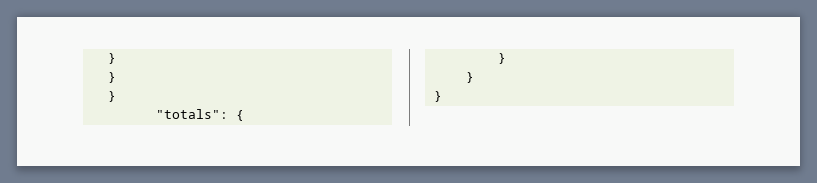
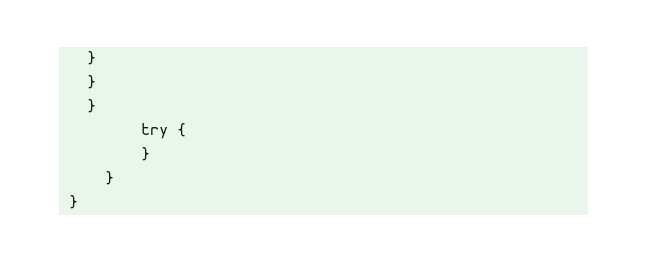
[156,109,228,119] "totals": -> [141,123,169,139] try

